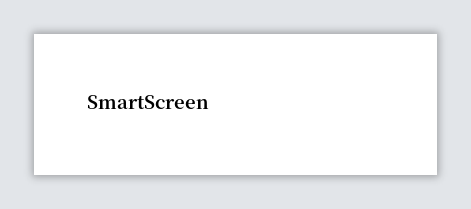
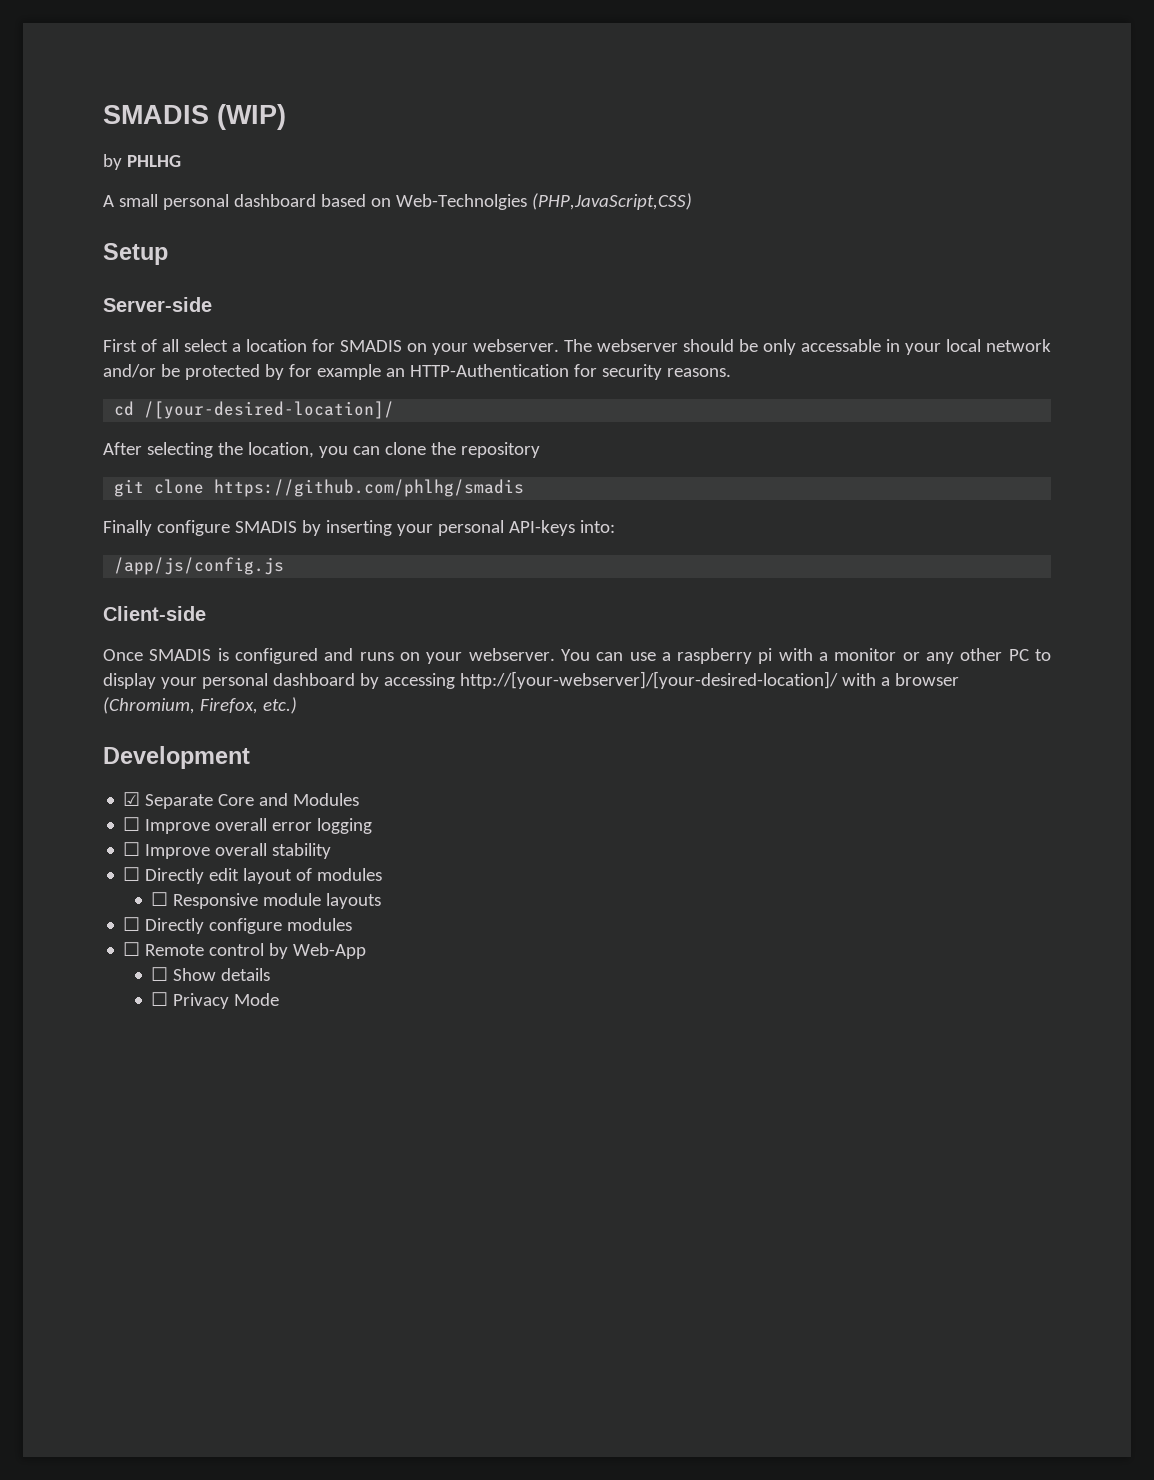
[87,95,209,109] SmartScreen -> [103,104,286,130] [103,154,181,170] [103,193,692,210] [103,243,168,265] [103,297,212,312] [103,339,1051,355] [103,364,731,380] [114,401,395,419] [103,442,540,458] [114,479,525,497] [103,520,615,536] [114,557,285,575] [103,606,206,621] [103,648,1052,664] [103,671,959,689] [103,697,297,714] [103,746,250,769] [123,792,360,809] [123,817,373,834] [123,842,332,859] [123,867,383,884] [151,892,382,909] [123,917,353,934] [123,942,367,959] [151,967,271,981] [151,992,280,1009] SMADIS (WIP) // by PHLHG // A small personal dashboard based on Web-Technolgies (PHP,JavaScript,CSS) // Setup // Server-side // First of all select a location for SMADIS on your webserver. The webserver should be only accessable in your local network and/or be protected by for example an HTTP-Authentication for security reasons. // cd /[your-desired-location]/ // After selecting the location, you can clone the repository // git clone https://github.com/phlhg/smadis // Finally configure SMADIS by inserting your personal API-keys into: // /app/js/config.js // Client-side // Once SMADIS is configured and runs on your webserver. You can use a raspberry pi with a monitor or any other PC to display your personal dashboard by accessing http://[your-webserver]/[your-desired-location]/ with a browser (Chromium, Firefox, etc.) // Development // ☑ Separate Core and Modules // ☐ Improve overall error logging // ☐ Improve overall stability // ☐ Directly edit layout of modules // ☐ Responsive module layouts // ☐ Directly configure modules // ☐ Remote control by Web-App // ☐ Show details // ☐ Privacy Mode

